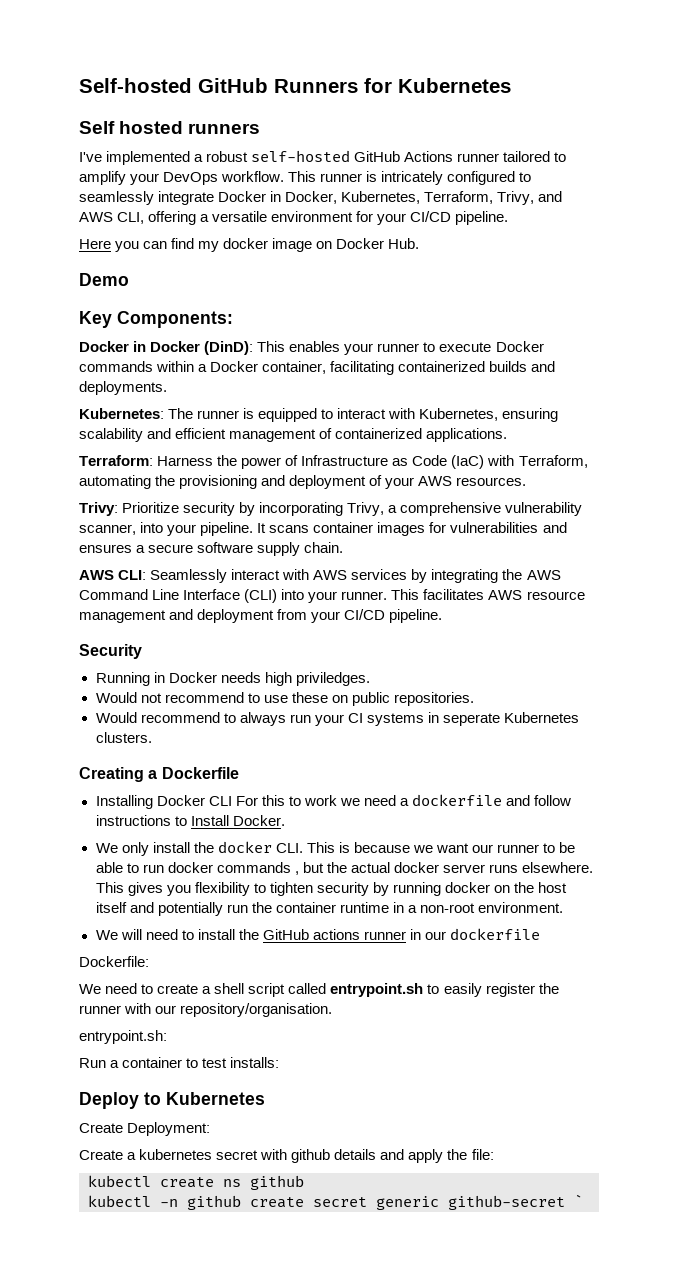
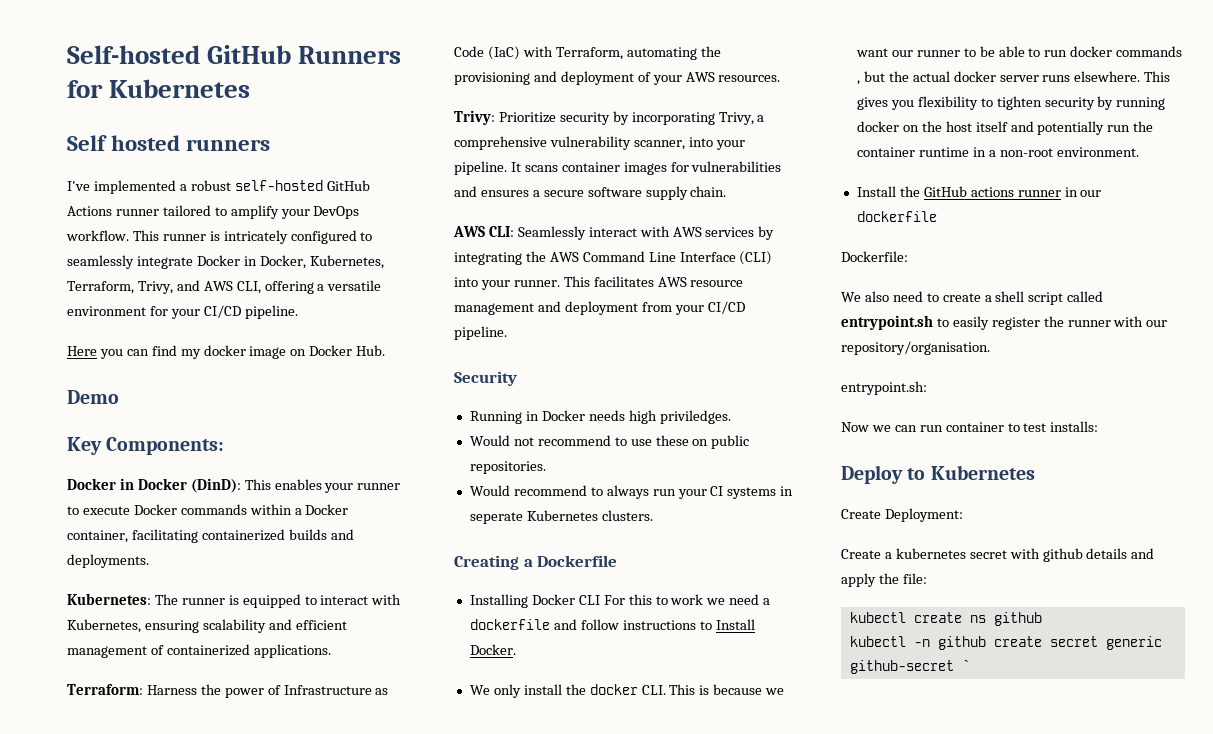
[95,929,235,940] We will need to install -> [856,186,896,197] Install
(101, 989) none -> [864,291,889,302] also
[79,1058,120,1068] Run a -> [841,422,943,432] Now we can run

